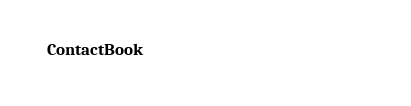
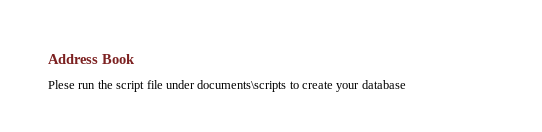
[47,43,144,55] ContactBook -> [48,54,135,64] [48,80,406,92] Address Book // Plese run the script file under documents\scripts to create your database

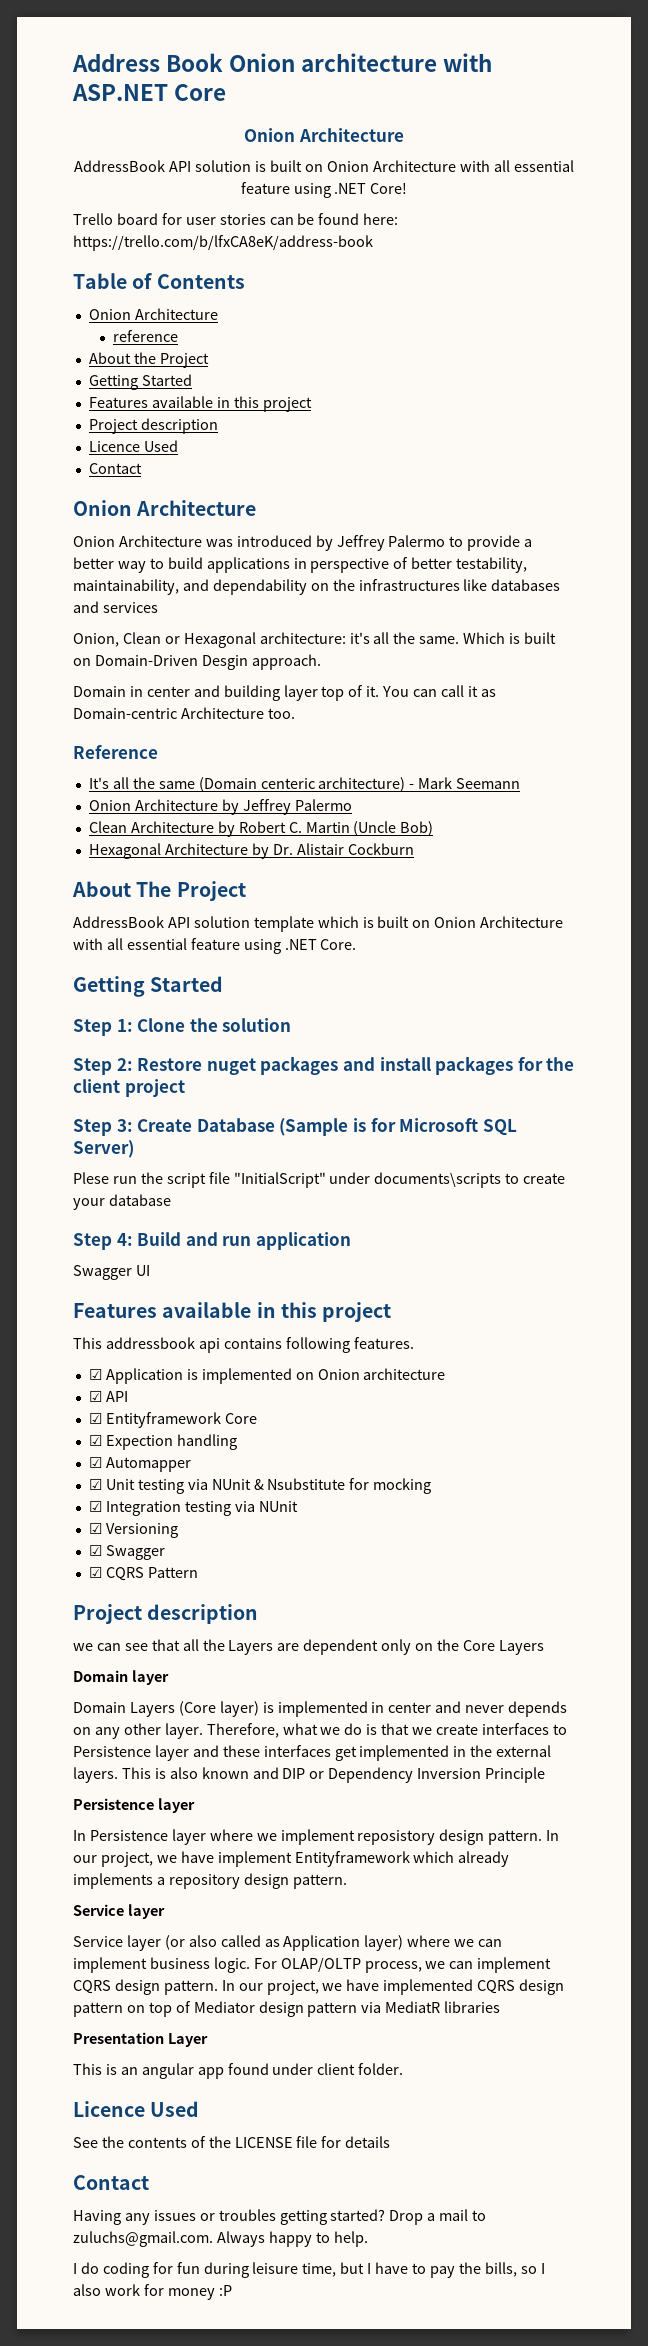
(135, 59) none -> [229,53,493,72] [72,84,227,101] [244,128,404,142] [74,160,574,172] [240,182,408,198] [73,213,399,225] [73,235,373,251] [73,273,245,289] [88,308,218,320] [112,330,178,342] [88,352,209,368] [88,374,192,390] [88,396,312,412] [88,418,218,434] [88,440,178,452] [88,463,142,474] [73,500,257,516] [73,535,533,551] [73,557,528,573] [73,579,561,595] [73,601,158,613] [73,632,557,648] [73,654,321,670] [73,685,496,701] [73,707,295,719] [73,745,158,759] [88,777,521,792] [88,799,352,815] [88,821,434,837] [88,843,414,859] [72,881,246,901] [73,916,564,932] [73,938,357,954] [73,976,224,997] [73,1018,292,1036] [73,1056,575,1075] [73,1079,185,1097] [73,1118,517,1136] [73,1140,134,1158] Onion architecture with ASP.NET Core // Onion Architecture // AddressBook API solution is built on Onion Architecture with all essential feature using .NET Core! // Trello board for user stories can be found here: https://trello.com/b/lfxCA8eK/address-book // Table of Contents // Onion Architecture // reference // About the Project // Getting Started // Features available in this project // Project description // Licence Used // Contact // Onion Architecture // Onion Architecture was introduced by Jeffrey Palermo to provide a better way to build applications in perspective of better testability, maintainability, and dependability on the infrastructures like databases and services // Onion, Clean or Hexagonal architecture: it's all the same. Which is built on Domain-Driven Desgin approach. // Domain in center and building layer top of it. You can call it as Domain-centric Architecture too. // Reference // It's all the same (Domain centeric architecture) - Mark Seemann // Onion Architecture by Jeffrey Palermo // Clean Architecture by Robert C. Martin (Uncle Bob) // Hexagonal Architecture by Dr. Alistair Cockburn // About The Project // AddressBook API solution template which is built on Onion Architecture with all essential feature using .NET Core. // Getting Started // Step 1: Clone the solution // Step 2: Restore nuget packages and install packages for the client project // Step 3: Create Database (Sample is for Microsoft SQL Server)
(163, 84) none -> [233,1172,326,1188] "InitialScript"
(406, 84) none -> [73,1232,351,1250] [73,1265,150,1280] [73,1302,392,1322] [73,1337,414,1353] [88,1368,446,1384] [88,1391,128,1402] [88,1412,257,1428] [88,1434,237,1450] [88,1457,191,1472] [88,1478,432,1494] [88,1501,298,1516] [88,1523,178,1538] [88,1545,165,1560] [88,1567,198,1581] [73,1604,259,1624] [73,1639,544,1655] [73,1670,169,1685] [73,1701,568,1717] [73,1723,567,1739] [73,1745,552,1761] [73,1767,546,1783] [73,1798,195,1813] [73,1829,560,1845] [73,1851,510,1867] [73,1873,347,1889] [73,1904,165,1919] [73,1935,503,1951] [73,1957,552,1973] [73,1979,565,1995] [73,2001,501,2017] [73,2032,208,2047] [73,2063,404,2079] [73,2101,200,2117] [73,2136,391,2148] [73,2175,149,2190] [73,2209,487,2225] [73,2231,368,2247] [73,2262,545,2278] [73,2284,232,2300] // Step 4: Build and run application // Swagger UI // Features available in this project // This addressbook api contains following features. // ☑ Application is implemented on Onion architecture // ☑ API // ☑ Entityframework Core // ☑ Expection handling // ☑ Automapper // ☑ Unit testing via NUnit & Nsubstitute for mocking // ☑ Integration testing via NUnit // ☑ Versioning // ☑ Swagger // ☑ CQRS Pattern // Project description // we can see that all the Layers are dependent only on the Core Layers // Domain layer // Domain Layers (Core layer) is implemented in center and never depends on any other layer. Therefore, what we do is that we create interfaces to Persistence layer and these interfaces get implemented in the external layers. This is also known and DIP or Dependency Inversion Principle // Persistence layer // In Persistence layer where we implement reposistory design pattern. In our project, we have implement Entityframework which already implements a repository design pattern. // Service layer // Service layer (or also called as Application layer) where we can implement business logic. For OLAP/OLTP process, we can implement CQRS design pattern. In our project, we have implemented CQRS design pattern on top of Mediator design pattern via MediatR libraries // Presentation Layer // This is an angular app found under client folder. // Licence Used // See the contents of the LICENSE file for details // Contact // Having any issues or troubles getting started? Drop a mail to zuluchs@gmail.com. Always happy to help. // I do coding for fun during leisure time, but I have to pay the bills, so I also work for money :P

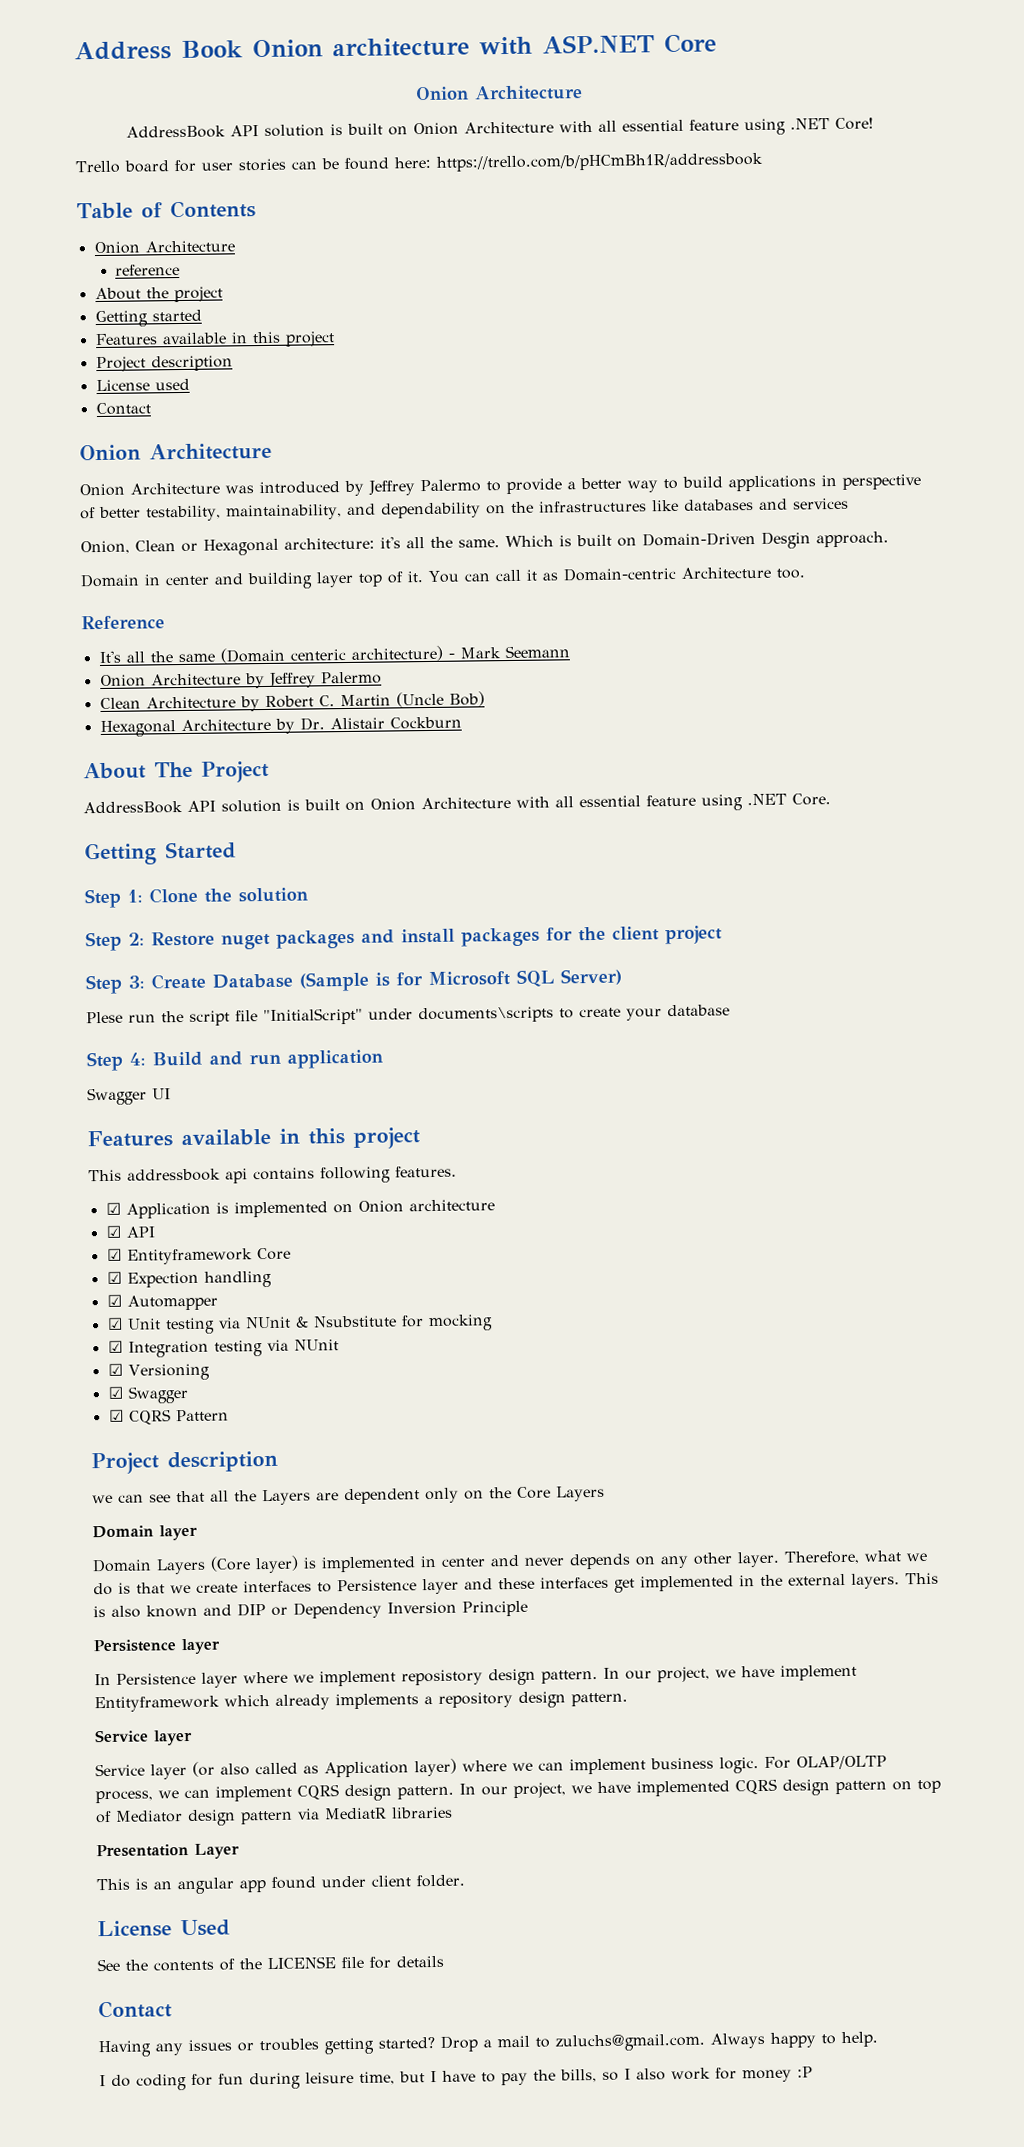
[73,235,373,251] https://trello.com/b/lfxCA8eK/address-book -> [435,152,763,172] https://trello.com/b/pHCmBh1R/addressbook
[159,353,209,368] [88,374,192,390] Project // Getting Started -> [173,286,223,303] [94,309,202,328] project // Getting started
[88,440,178,452] Licence Used -> [95,378,190,392] License used
[253,916,359,932] template which -> (282, 806) none
[73,2101,145,2117] Licence -> [97,1920,172,1938] License

